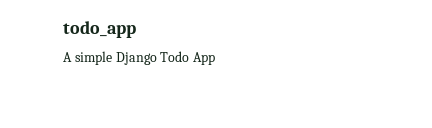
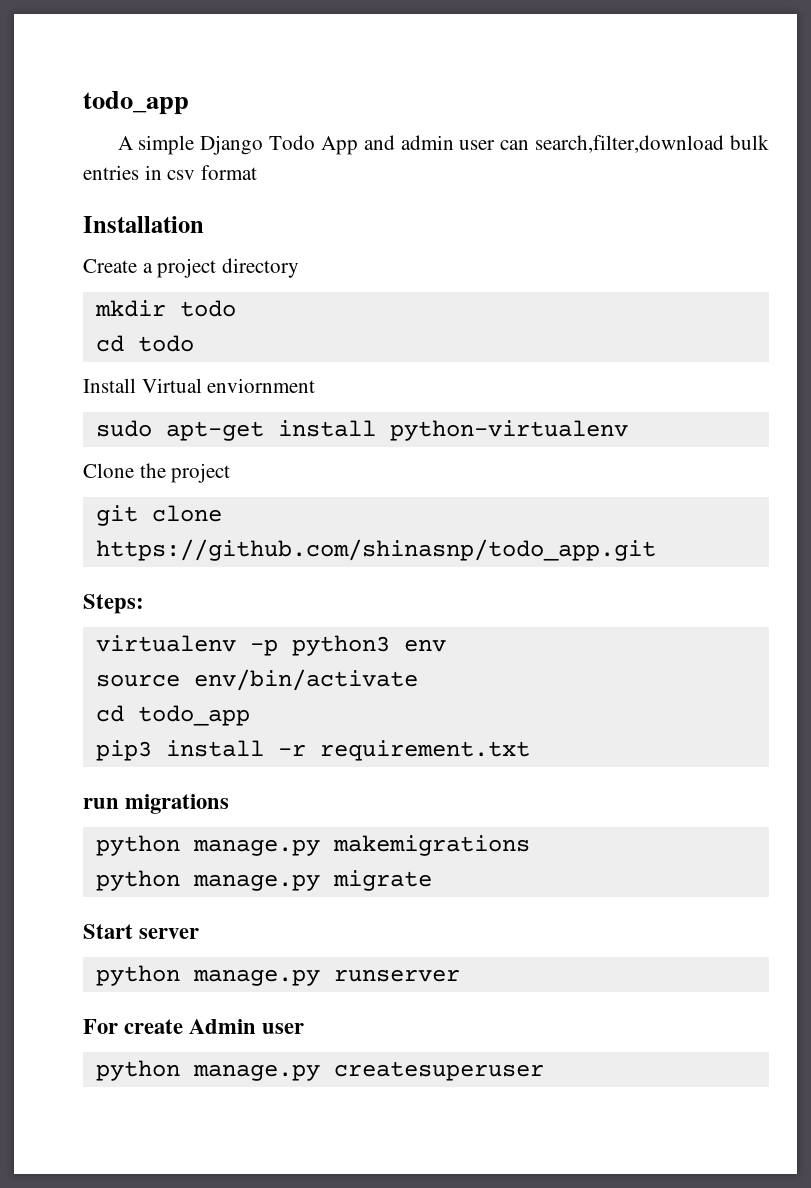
(216, 58) none -> [363,135,770,153] [83,165,258,180] [83,216,204,233] [83,258,300,278] [94,300,236,317] [95,335,194,352] [83,378,316,393] [95,420,628,441] [83,463,231,483] [95,505,222,526] [95,539,656,561] [83,594,144,614] [95,635,446,656] [95,669,418,691] [95,705,250,726] [95,740,530,761] [83,794,230,814] [95,835,530,856] [95,870,432,891] [83,924,200,939] [95,965,460,986] [83,1019,305,1034] [95,1060,544,1081] and admin user can search,filter,download bulk entries in csv format // Installation // Create a project directory // mkdir todo // cd todo // Install Virtual enviornment // sudo apt-get install python-virtualenv // Clone the project // git clone https://github.com/shinasnp/todo_app.git // Steps: // virtualenv -p python3 env // source env/bin/activate // cd todo_app // pip3 install -r requirement.txt // run migrations // python manage.py makemigrations // python manage.py migrate // Start server // python manage.py runserver // For create Admin user // python manage.py createsuperuser

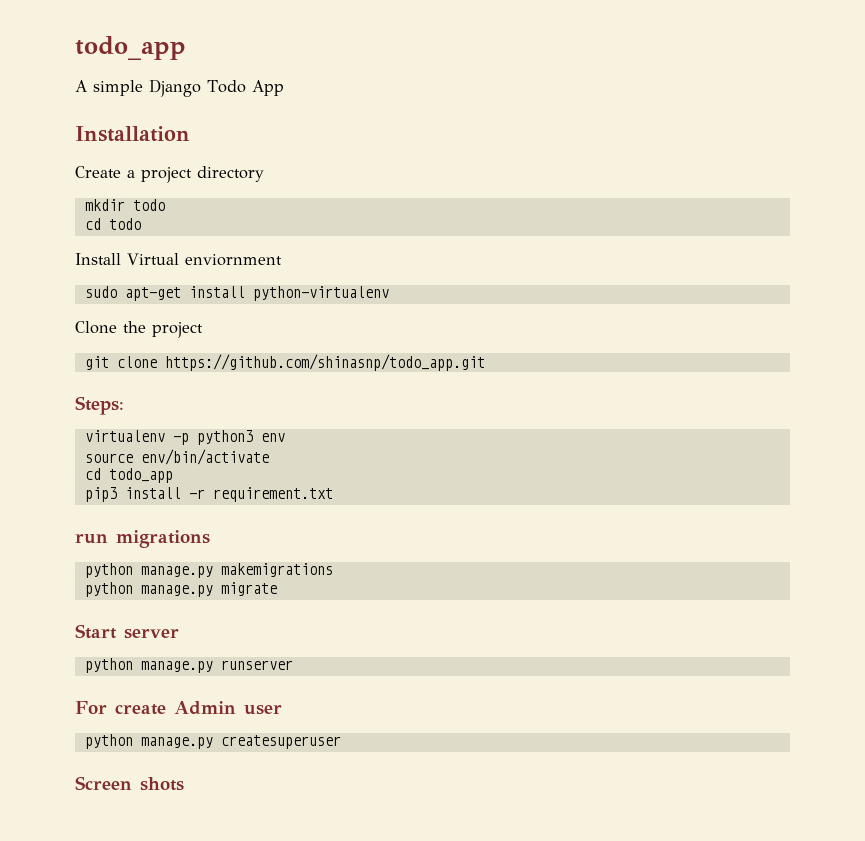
[363,135,770,153] [83,165,258,180] and admin user can search,filter,download bulk entries in csv format -> (284, 88) none
(544, 1071) none -> [75,776,184,791] // Screen shots

